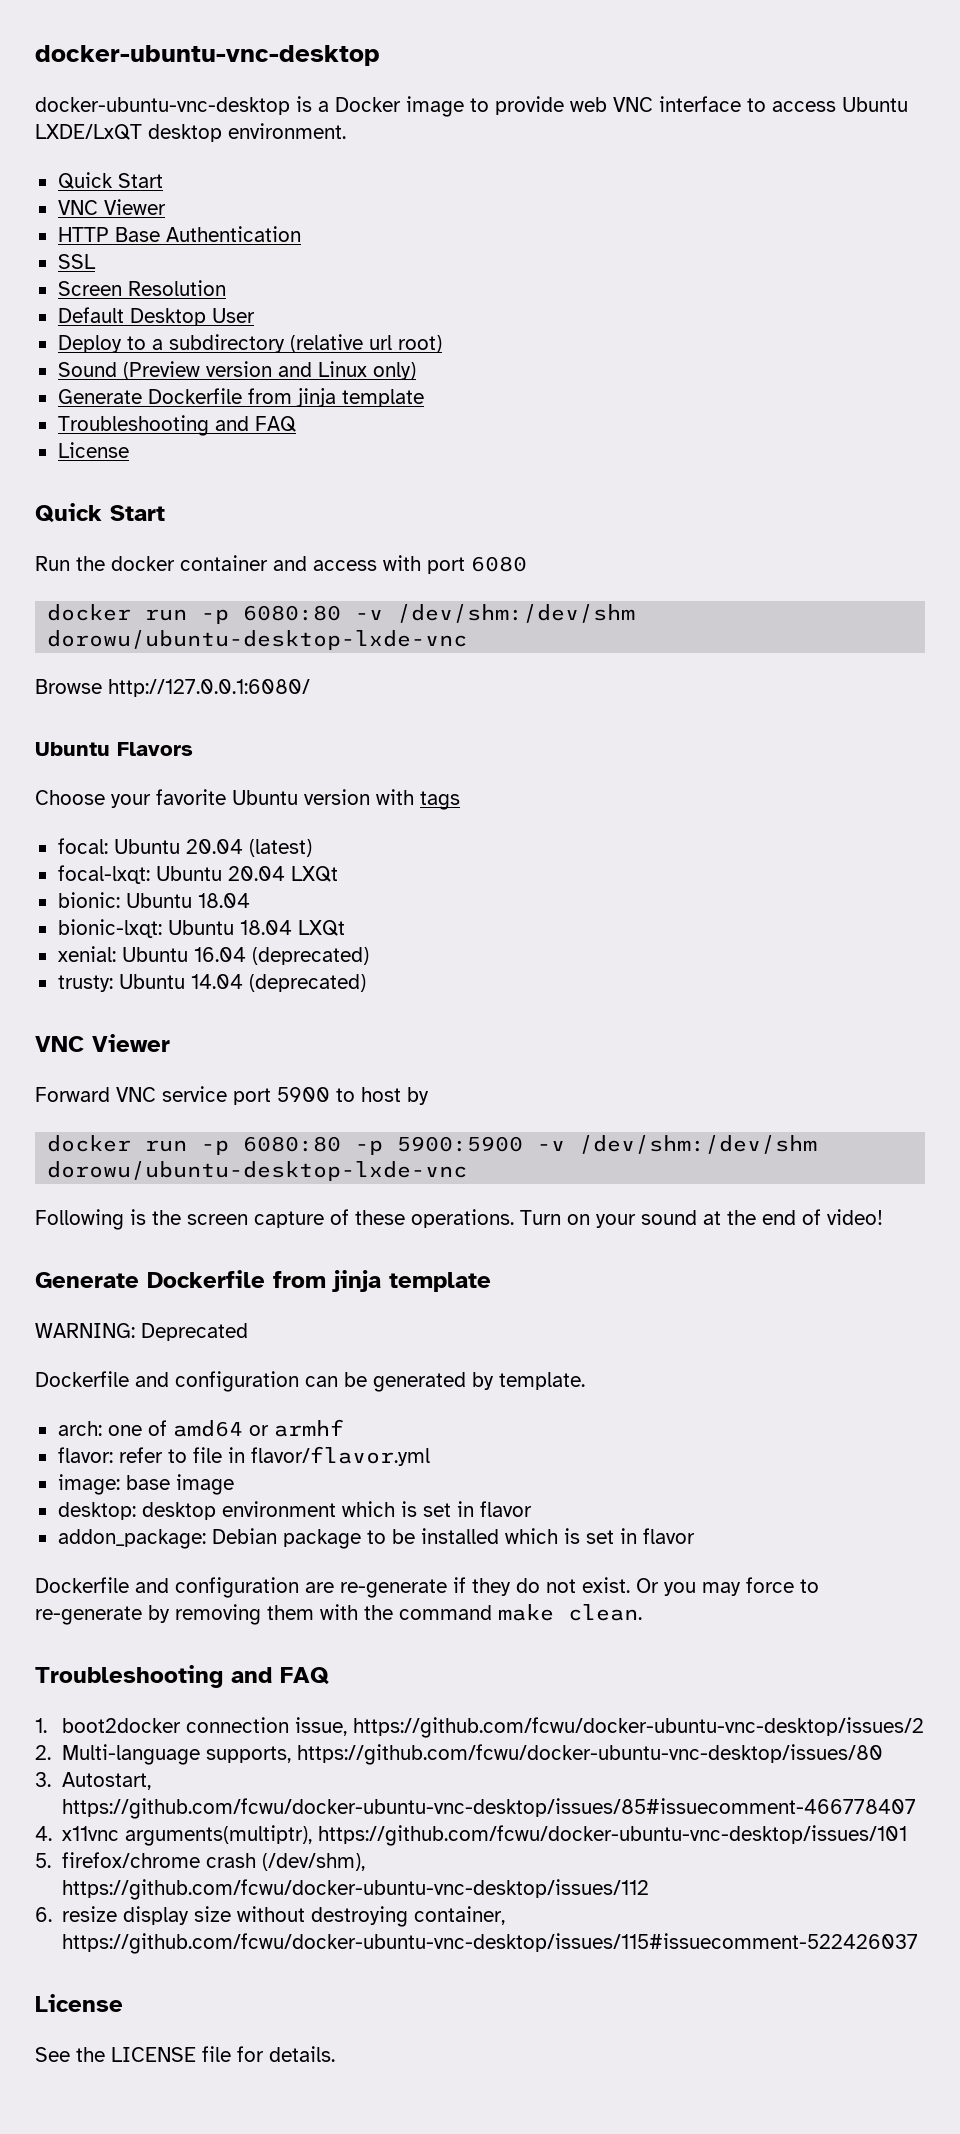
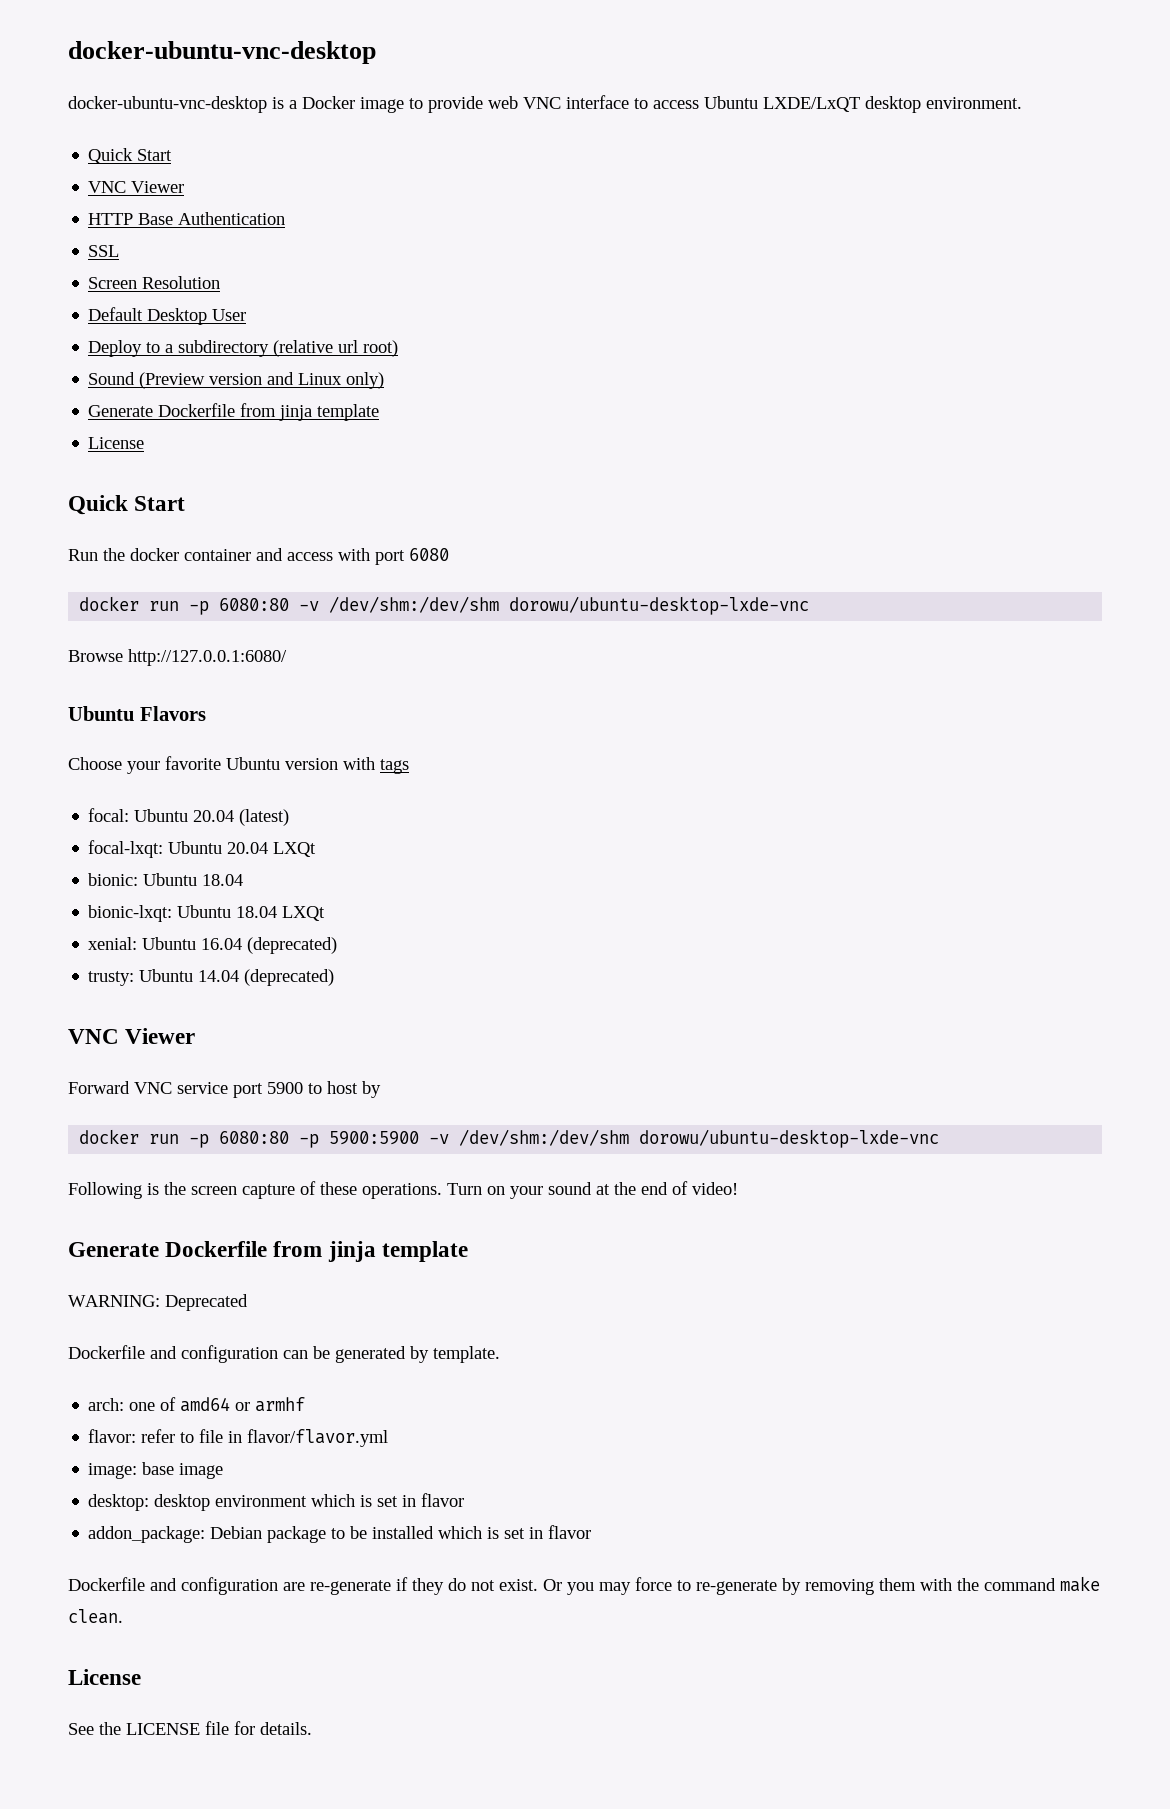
[57,415,296,436] // Troubleshooting and FAQ -> (380, 412) none
[35,1665,329,1688] [35,1717,925,1738] [35,1744,884,1765] [35,1772,152,1790] [62,1798,917,1819] [35,1825,908,1846] [35,1852,366,1871] [62,1879,650,1900] [35,1906,506,1927] [62,1933,919,1954] // Troubleshooting and FAQ // 1. boot2docker connection issue, https://github.com/fcwu/docker-ubuntu-vnc-desktop/issues/2 // 2. Multi-language supports, https://github.com/fcwu/docker-ubuntu-vnc-desktop/issues/80 // 3. Autostart, https://github.com/fcwu/docker-ubuntu-vnc-desktop/issues/85#issuecomment-466778407 // 4. x11vnc arguments(multiptr), https://github.com/fcwu/docker-ubuntu-vnc-desktop/issues/101 // 5. firefox/chrome crash (/dev/shm), https://github.com/fcwu/docker-ubuntu-vnc-desktop/issues/112 // 6. resize display size without destroying container, https://github.com/fcwu/docker-ubuntu-vnc-desktop/issues/115#issuecomment-522426037 -> (123, 1616) none

